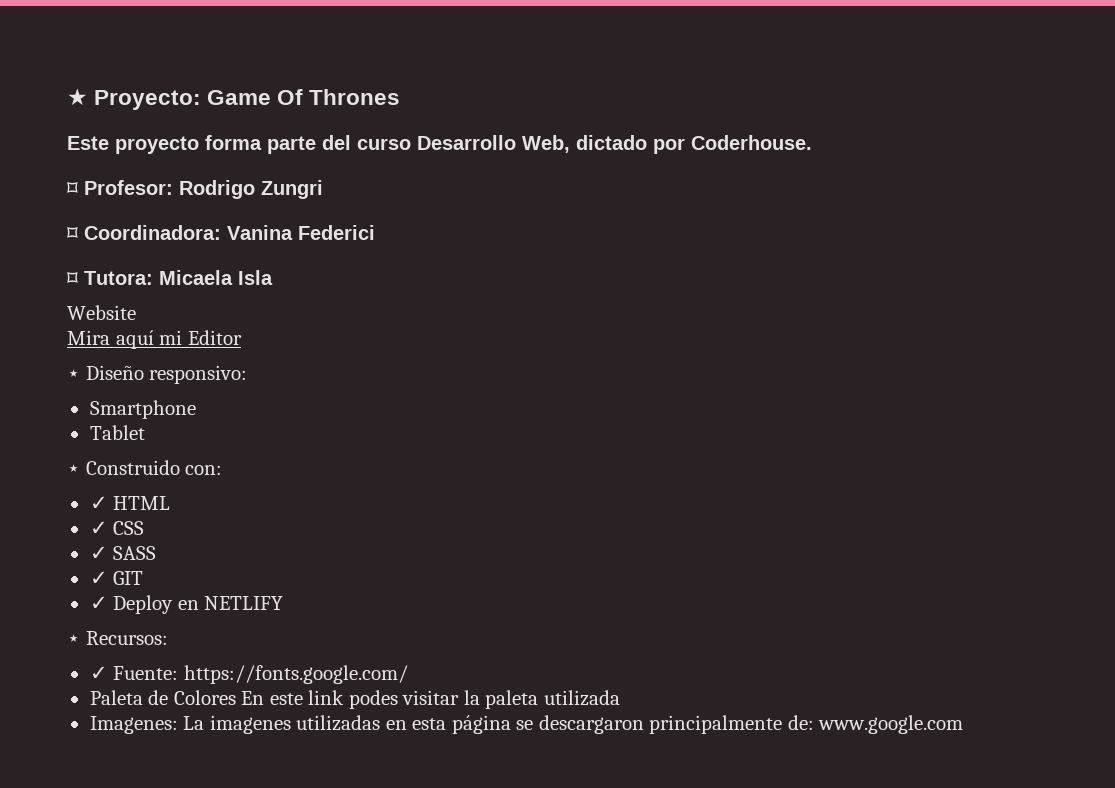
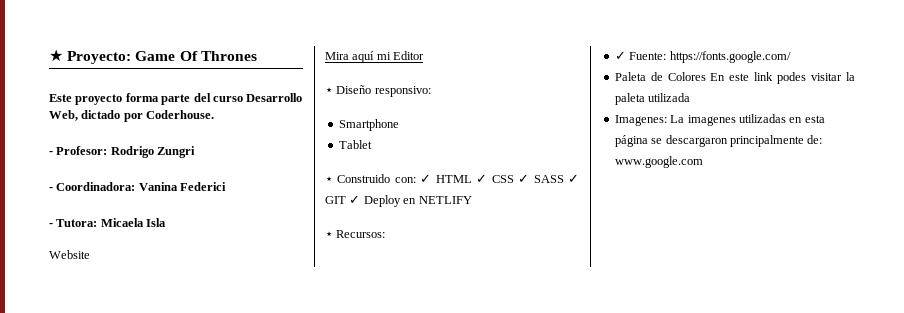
[67,182,78,195] ⌑ -> [49,151,53,155] -
[67,227,78,240] ⌑ -> [49,187,53,191] -
[67,272,78,285] ⌑ -> [49,223,53,227] -
(223, 470) // -> (416, 180) none
(171, 503) // -> (472, 179) none
(145, 528) // -> (514, 179) none
(157, 553) // -> (564, 179) none
(144, 578) // -> (346, 200) none

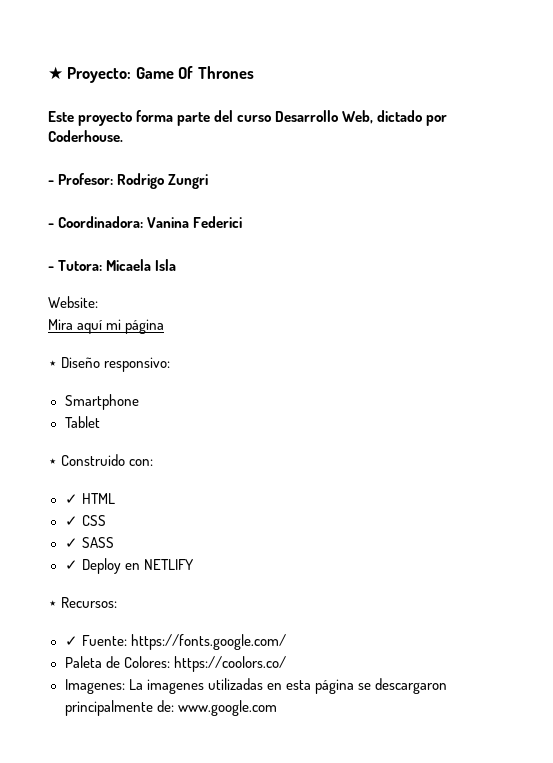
[49,250,90,259] Website -> [48,296,98,308] Website:
[393,51,425,60] Editor -> [125,319,165,334] página
(416, 180) none -> (154, 462) //
(472, 179) none -> (115, 498) //
(514, 179) none -> (106, 520) //
[568,174,579,183] [325,196,346,204] ✓ GIT -> (114, 542) //
[667,72,855,84] [614,93,691,105] Colores En este link podes visitar la paleta utilizada -> [123,656,286,672] Colores: https://coolors.co/

